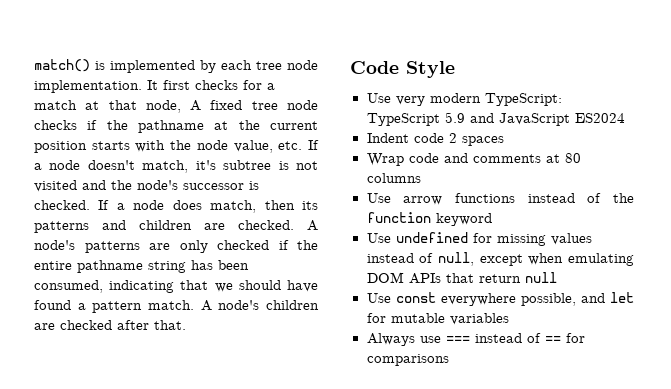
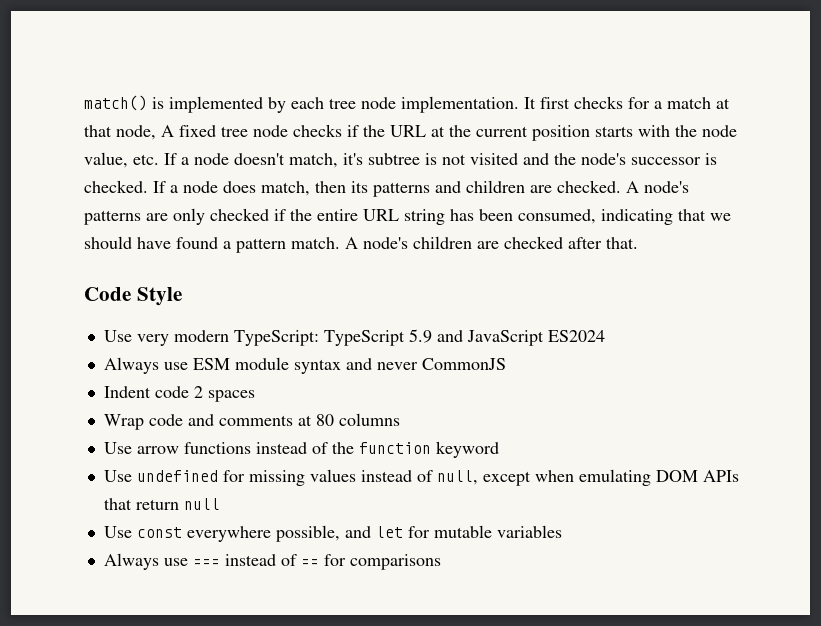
[138,120,204,133] pathname -> [390,125,426,137] URL
[77,260,143,273] pathname -> [363,209,399,221] URL
(625, 118) none -> [103,357,506,374] // Always use ESM module syntax and never CommonJS

